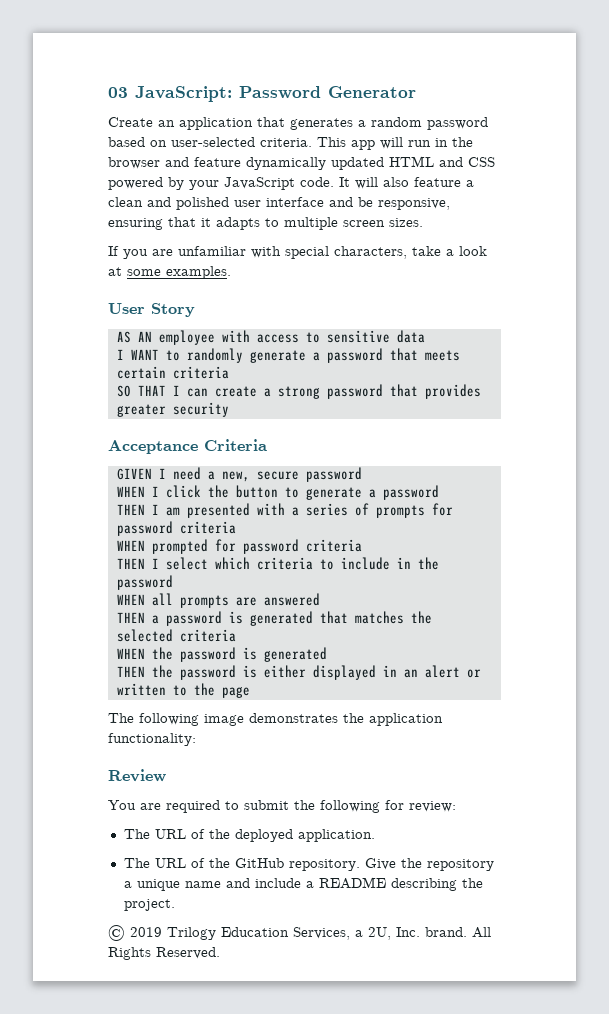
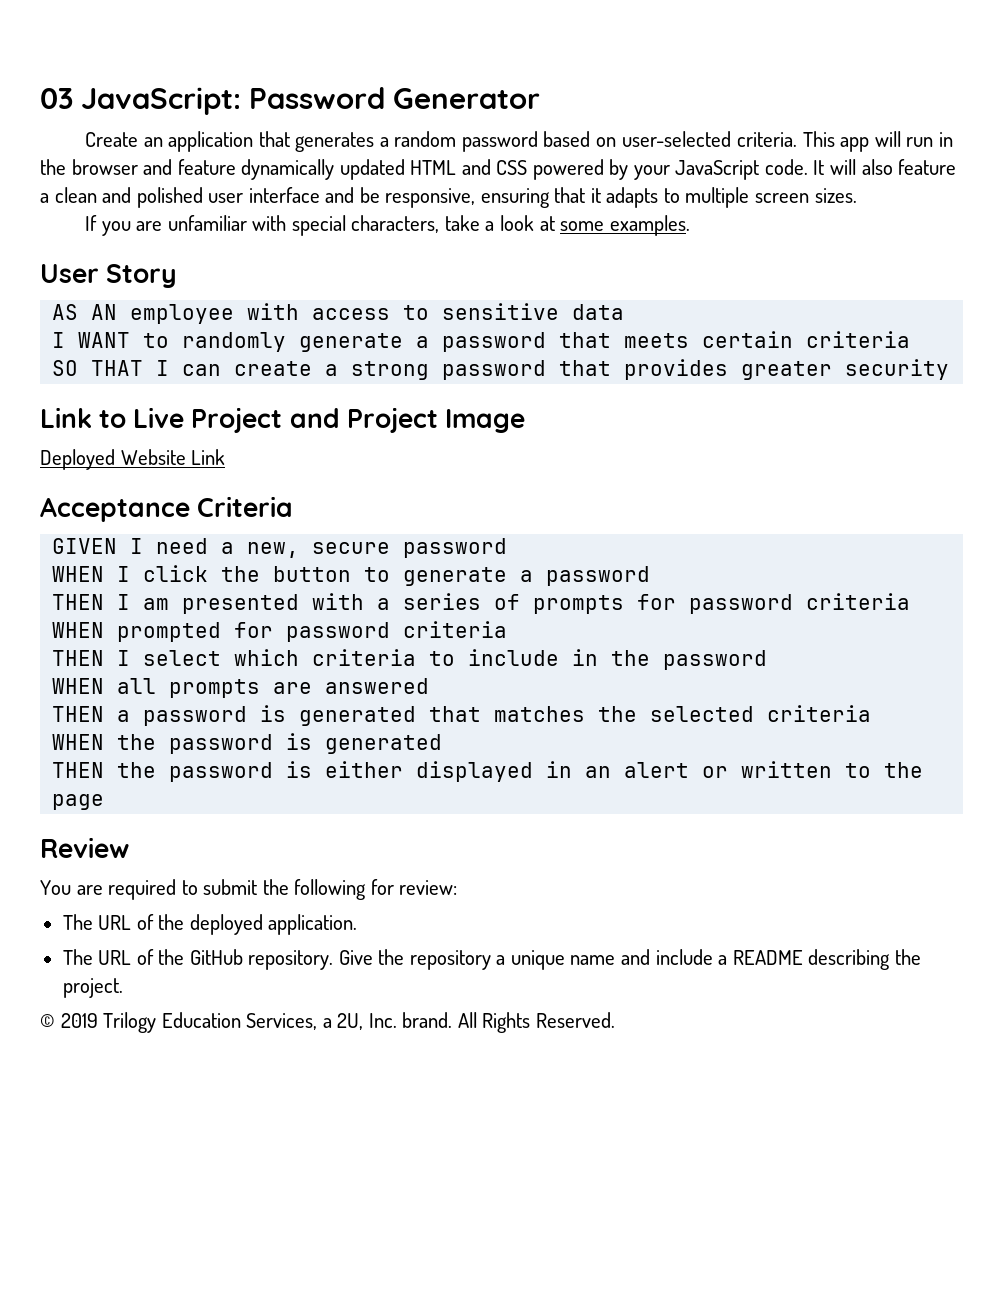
(229, 409) none -> [40,407,525,433] [40,449,226,470] // Link to Live Project and Project Image // Deployed Website Link
[108,713,443,726] [108,733,196,746] // The following image demonstrates the application functionality: -> (105, 802) none

